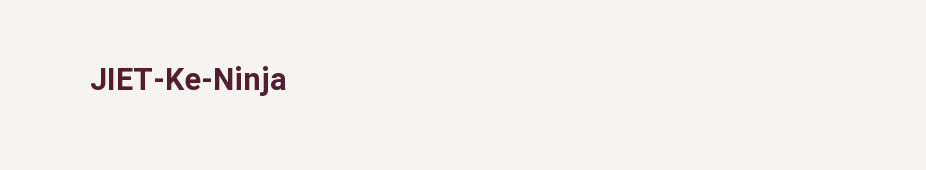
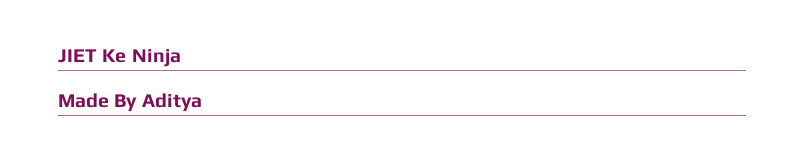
[90,66,287,96] JIET-Ke-Ninja -> [58,49,181,67] [58,93,202,112] JIET Ke Ninja // Made By Aditya

